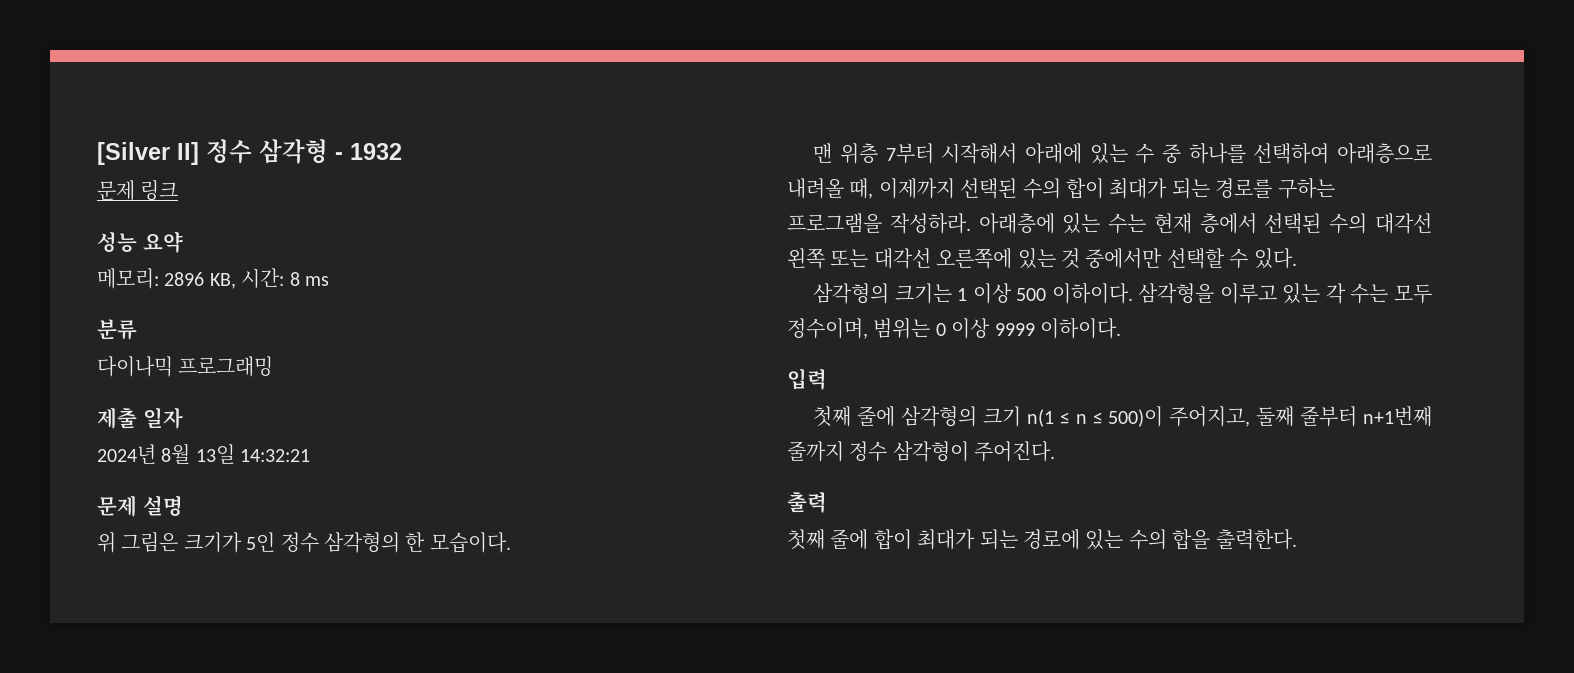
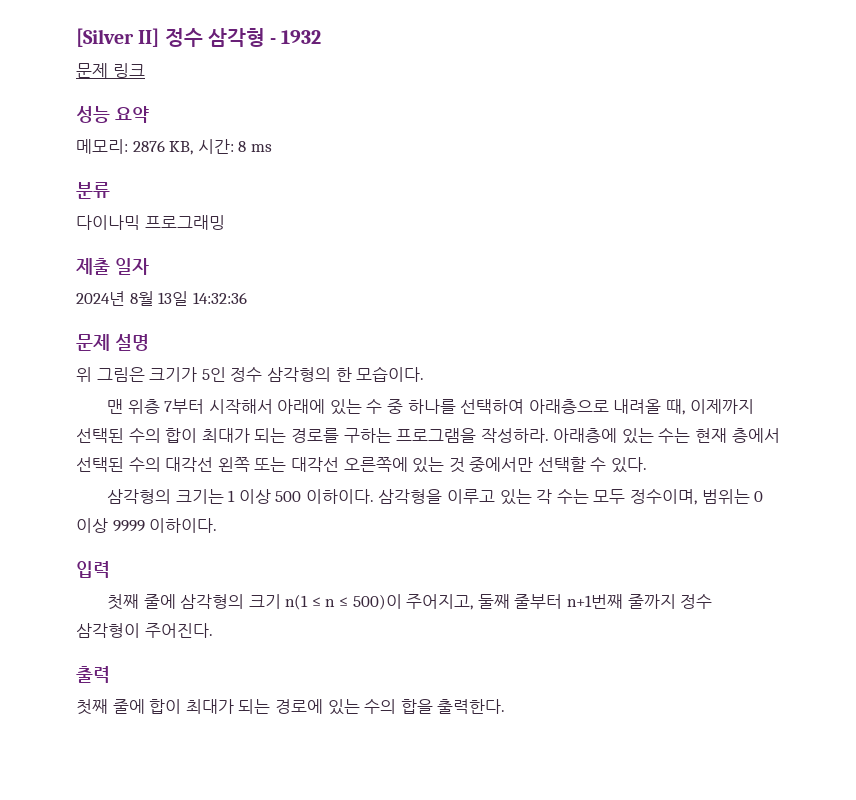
[164,272,205,286] 2896 -> [132,140,165,152] 2876
[240,449,311,462] 14:32:21 -> [192,292,247,304] 14:32:36

